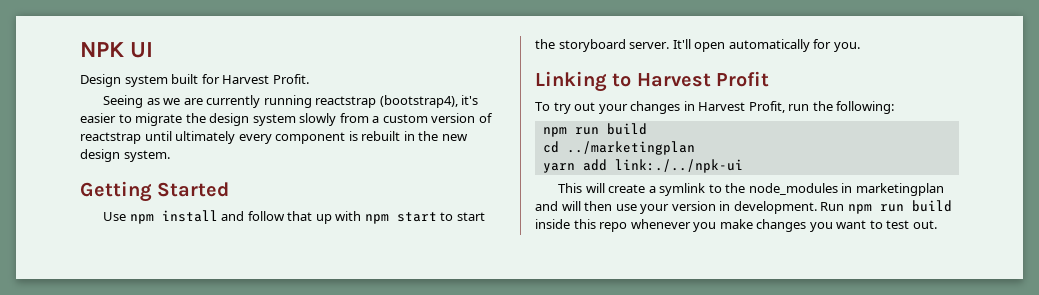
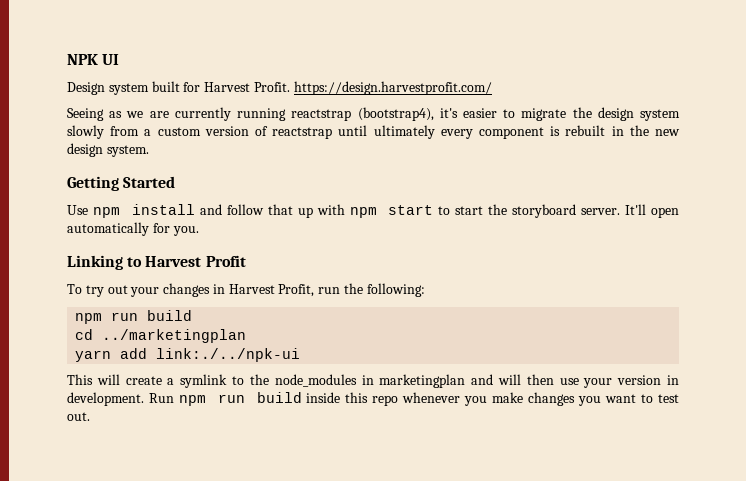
(309, 79) none -> [293,81,492,95] https://design.harvestprofit.com/

